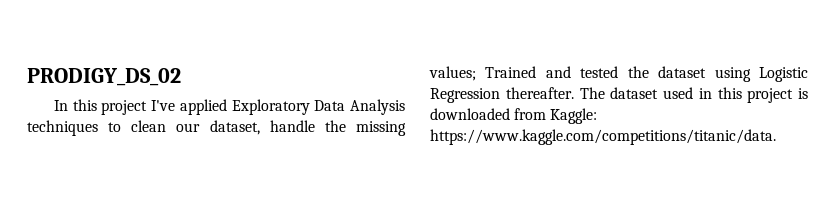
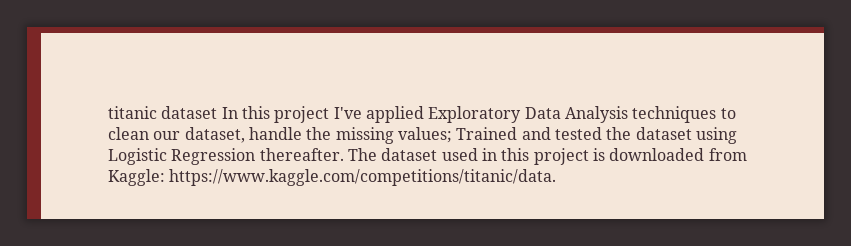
[27,68,181,86] PRODIGY_DS_02 // -> [108,106,218,119] titanic dataset

